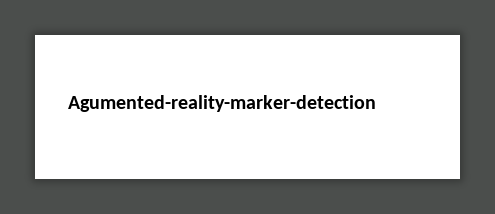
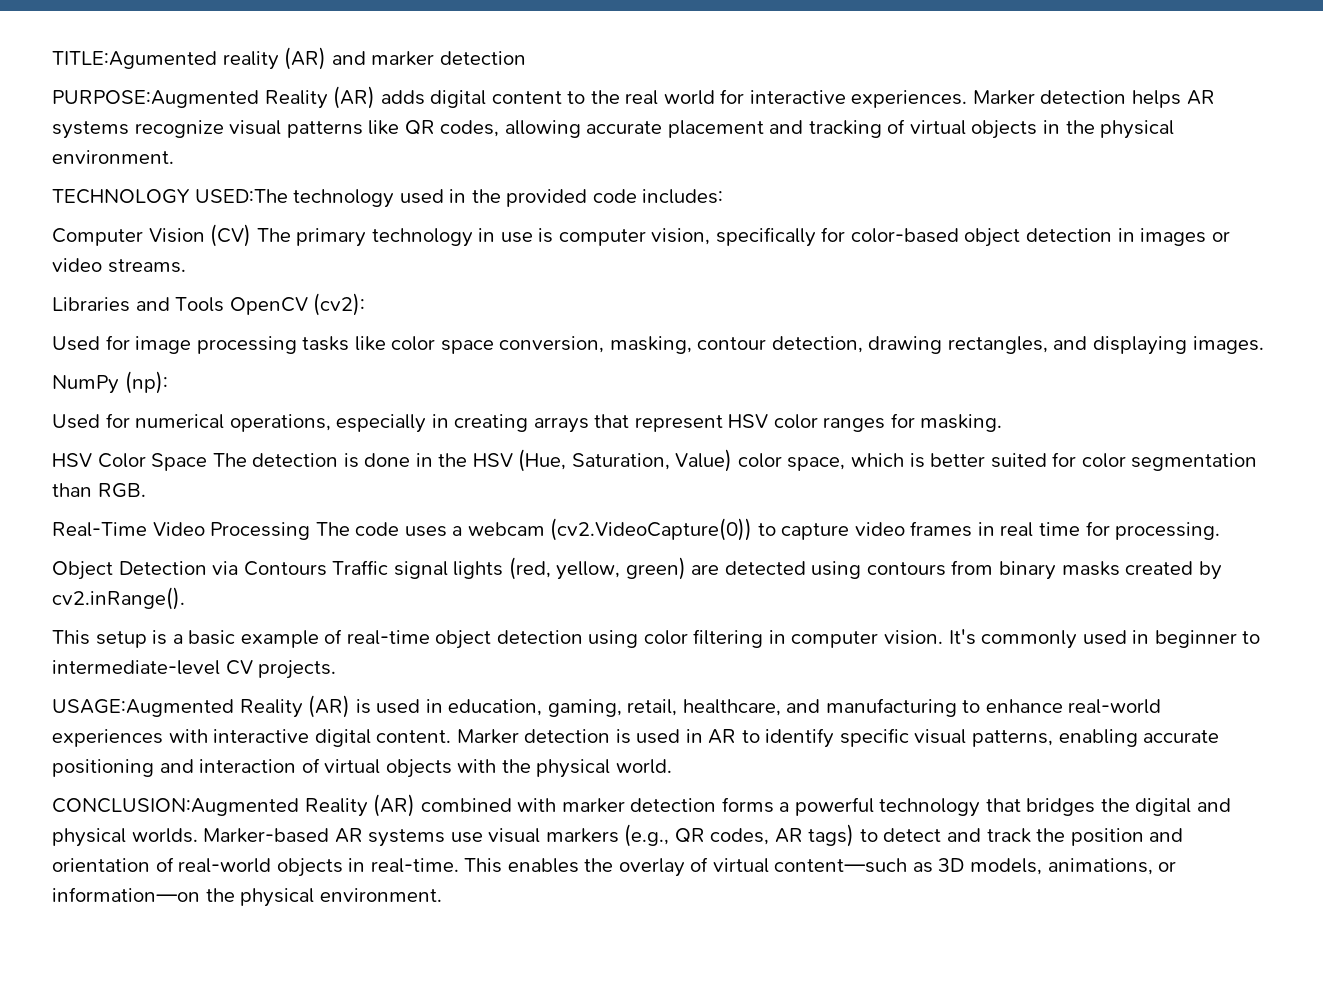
[68,95,376,112] Agumented-reality-marker-detection -> [52,47,526,70] [52,86,1215,109] [52,119,1175,139] [52,150,174,164] [52,189,724,208] [52,224,1230,247] [52,258,186,273] [52,293,366,316] [52,335,1264,355] [52,371,168,394] [52,413,1003,433] [52,449,1258,472] [52,483,146,498] [52,518,1221,541] [52,557,1222,580] [52,587,185,610] [52,629,1261,649] [52,660,337,679] [52,695,1162,718] [52,728,1220,748] [52,758,672,778] [52,794,1232,817] [52,824,1184,847] [52,857,1177,877] [52,887,442,907] TITLE:Agumented reality (AR) and marker detection // PURPOSE:Augmented Reality (AR) adds digital content to the real world for interactive experiences. Marker detection helps AR systems recognize visual patterns like QR codes, allowing accurate placement and tracking of virtual objects in the physical environment. // TECHNOLOGY USED:The technology used in the provided code includes: // Computer Vision (CV) The primary technology in use is computer vision, specifically for color-based object detection in images or video streams. // Libraries and Tools OpenCV (cv2): // Used for image processing tasks like color space conversion, masking, contour detection, drawing rectangles, and displaying images. // NumPy (np): // Used for numerical operations, especially in creating arrays that represent HSV color ranges for masking. // HSV Color Space The detection is done in the HSV (Hue, Saturation, Value) color space, which is better suited for color segmentation than RGB. // Real-Time Video Processing The code uses a webcam (cv2.VideoCapture(0)) to capture video frames in real time for processing. // Object Detection via Contours Traffic signal lights (red, yellow, green) are detected using contours from binary masks created by cv2.inRange(). // This setup is a basic example of real-time object detection using color filtering in computer vision. It's commonly used in beginner to intermediate-level CV projects. // USAGE:Augmented Reality (AR) is used in education, gaming, retail, healthcare, and manufacturing to enhance real-world experiences with interactive digital content. Marker detection is used in AR to identify specific visual patterns, enabling accurate positioning and interaction of virtual objects with the physical world. // CONCLUSION:Augmented Reality (AR) combined with marker detection forms a powerful technology that bridges the digital and physical worlds. Marker-based AR systems use visual markers (e.g., QR codes, AR tags) to detect and track the position and orientation of real-world objects in real-time. This enables the overlay of virtual content—such as 3D models, animations, or information—on the physical environment.

